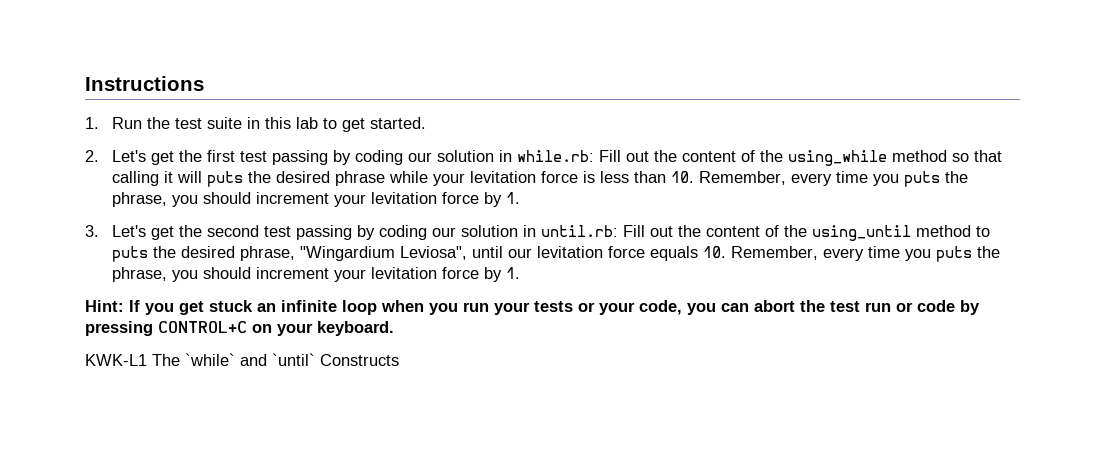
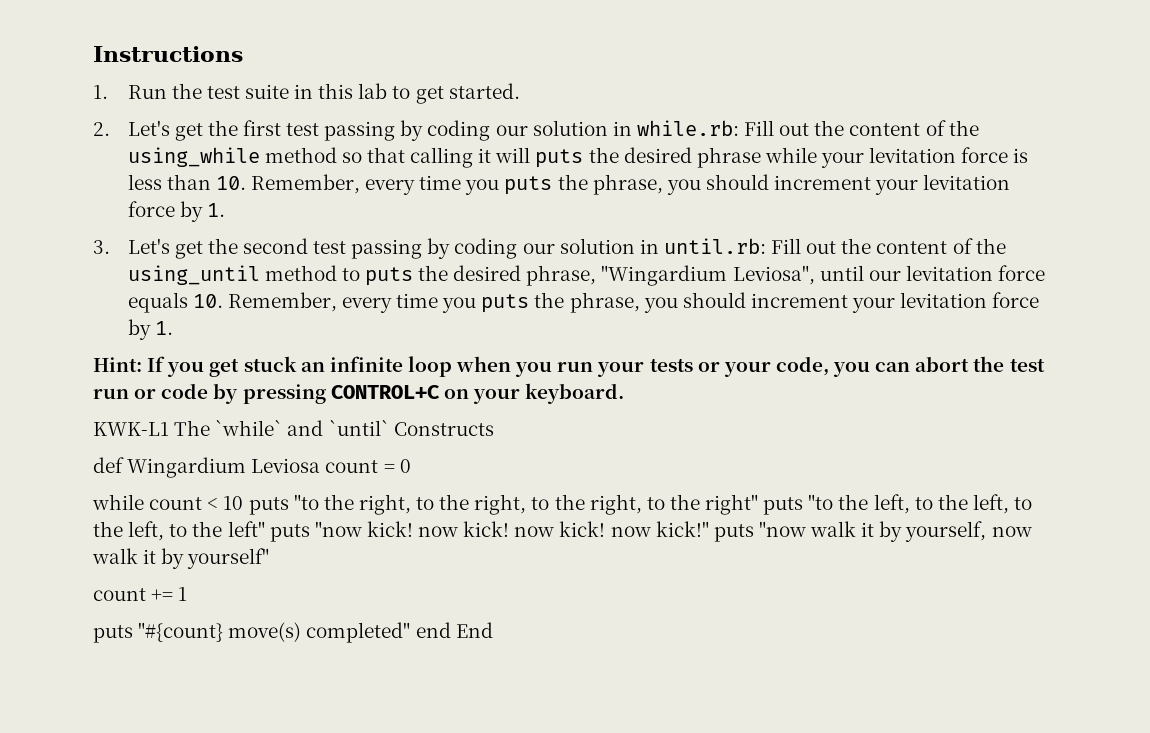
(399, 360) none -> [93,457,411,478] [92,494,1033,515] [93,521,1032,542] [92,548,270,569] [93,587,188,601] [93,622,493,643] // def Wingardium Leviosa count = 0 // while count < 10 puts "to the right, to the right, to the right, to the right" puts "to the left, to the left, to the left, to the left" puts "now kick! now kick! now kick! now kick!" puts "now walk it by yourself, now walk it by yourself" // count += 1 // puts "#{count} move(s) completed" end End

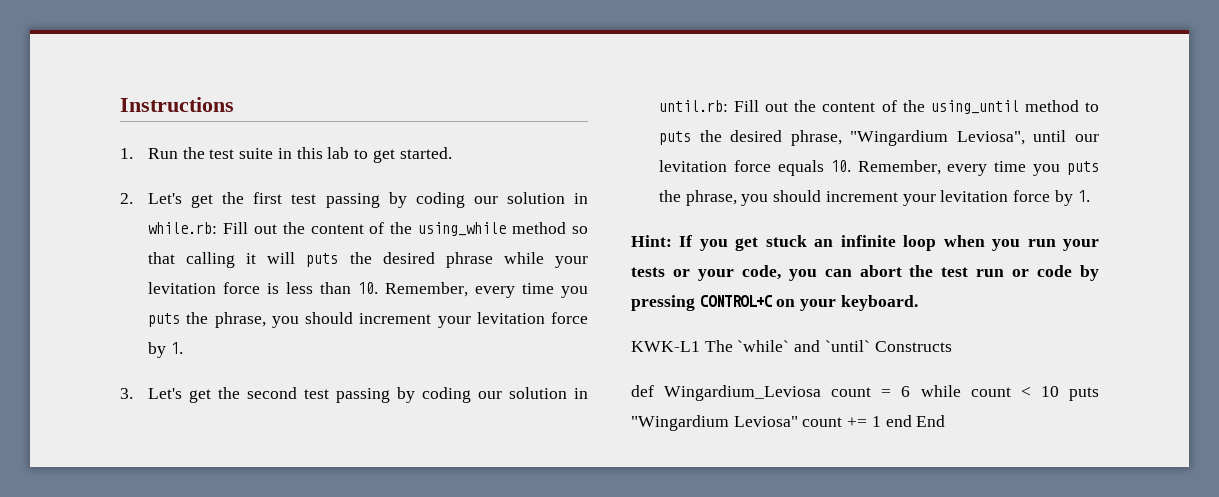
[127,457,321,478] Wingardium Leviosa -> [664,385,822,401] Wingardium_Leviosa
[399,459,411,473] 0 // -> [901,386,911,397] 6
[293,494,1033,515] [93,521,1032,542] [92,548,270,569] "to the right, to the right, to the right, to the right" puts "to the left, to the left, to the left, to the left" puts "now kick! now kick! now kick! now kick!" puts "now walk it by yourself, now walk it by yourself" // -> [631,415,798,431] "Wingardium Leviosa"
[93,622,411,643] // puts "#{count} move(s) completed" -> (881, 421) none

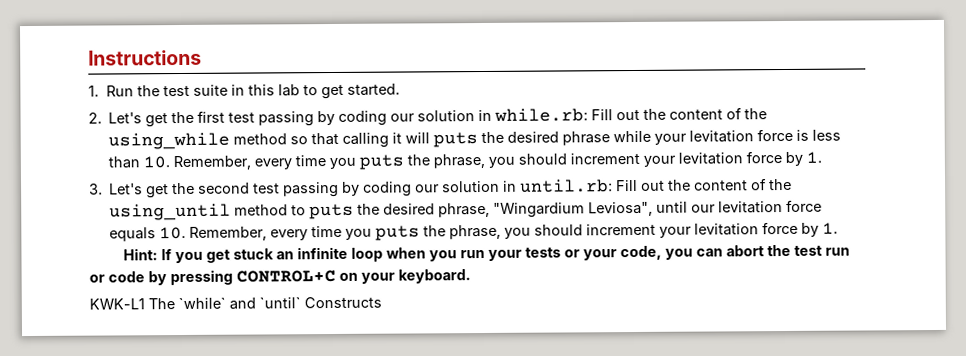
[631,385,1099,401] [631,415,946,431] // def Wingardium_Leviosa count = 6 while count < 10 puts "Wingardium Leviosa" count += 1 end End -> (382, 302) none

